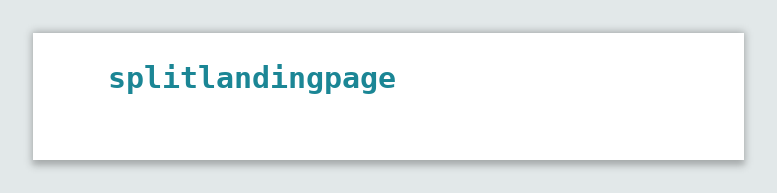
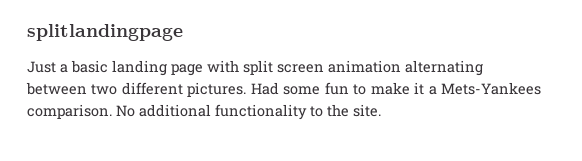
(396, 79) none -> [27,60,483,76] [26,82,541,97] [27,104,381,120] // Just a basic landing page with split screen animation alternating between two different pictures. Had some fun to make it a Mets-Yankees comparison. No additional functionality to the site.

